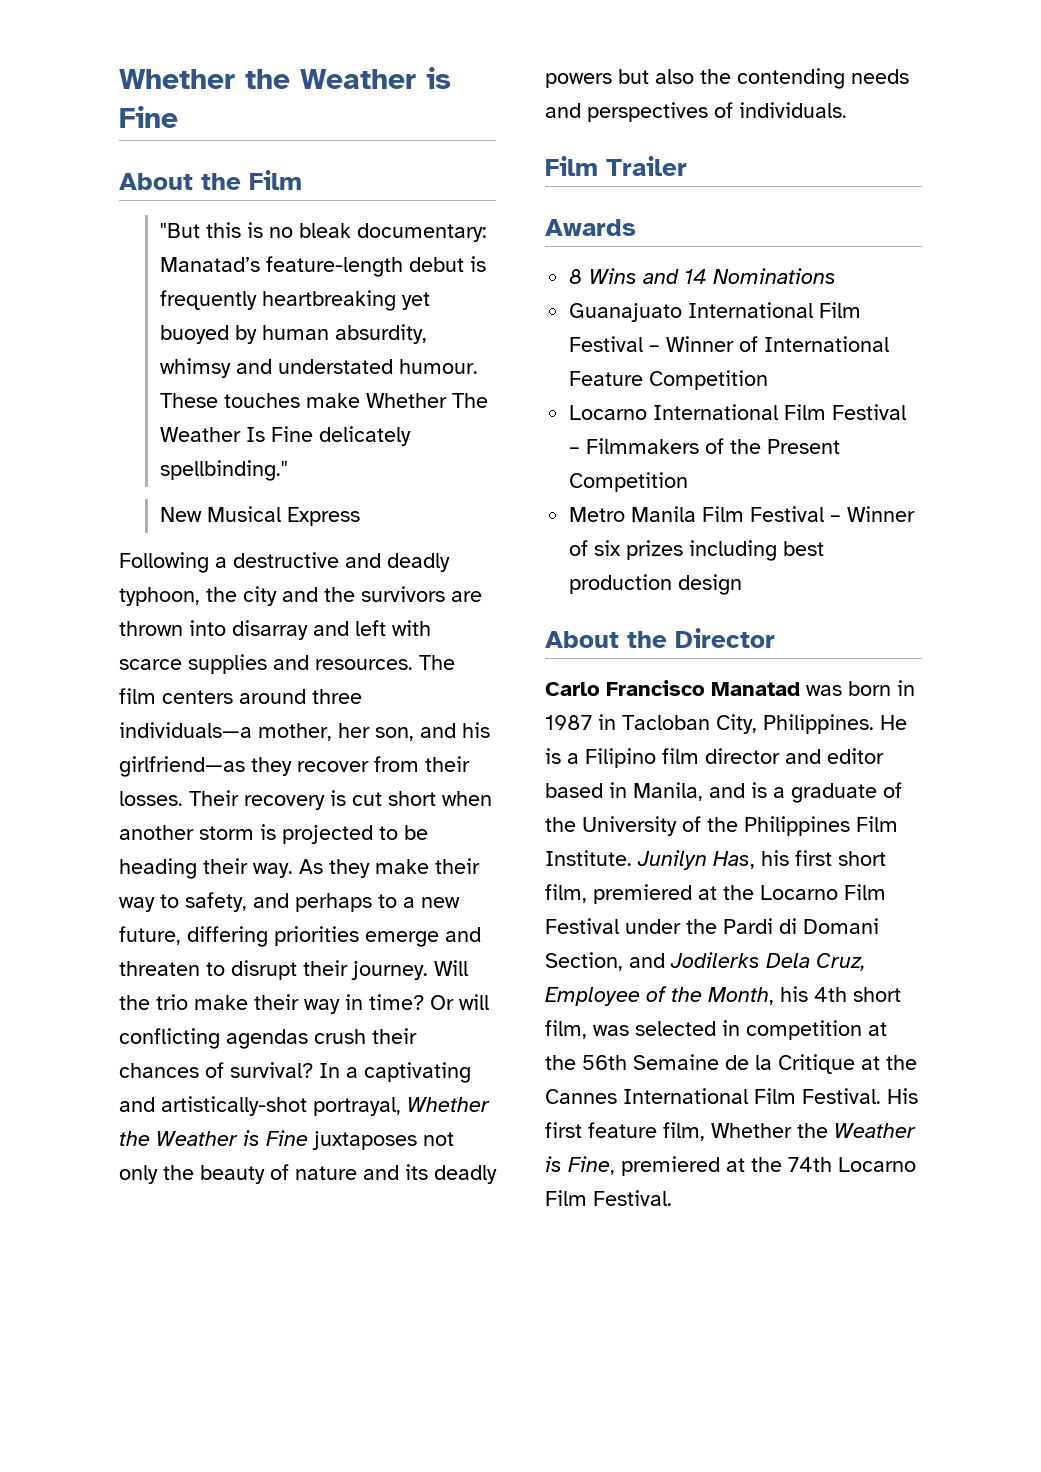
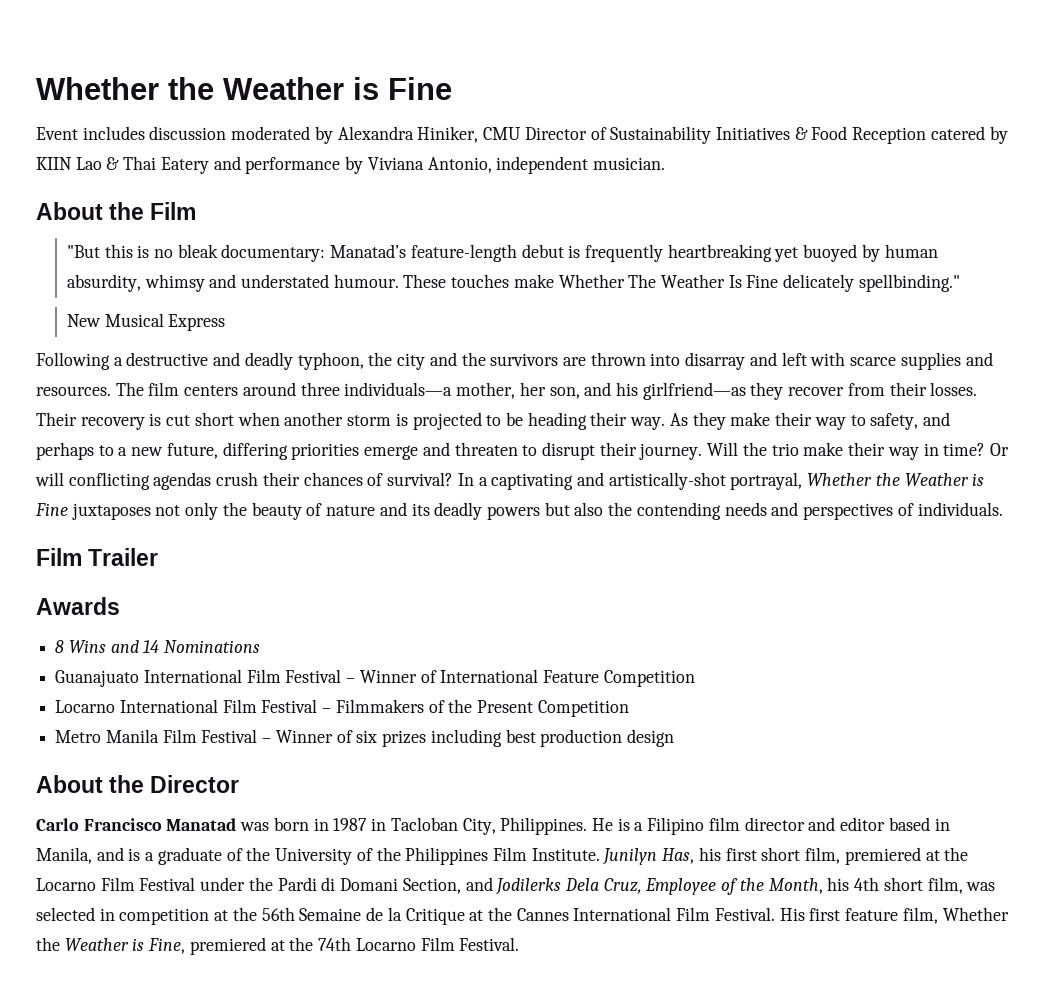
[119,67,451,89] [119,106,178,128] Whether the Weather is Fine -> [36,77,452,100] [36,126,1008,144] [36,156,665,174] Whether the Weather is Fine // Event includes discussion moderated by Alexandra Hiniker, CMU Director of Sustainability Initiatives & Food Reception catered by KIIN Lao & Thai Eatery and performance by Viviana Antonio, independent musician.

